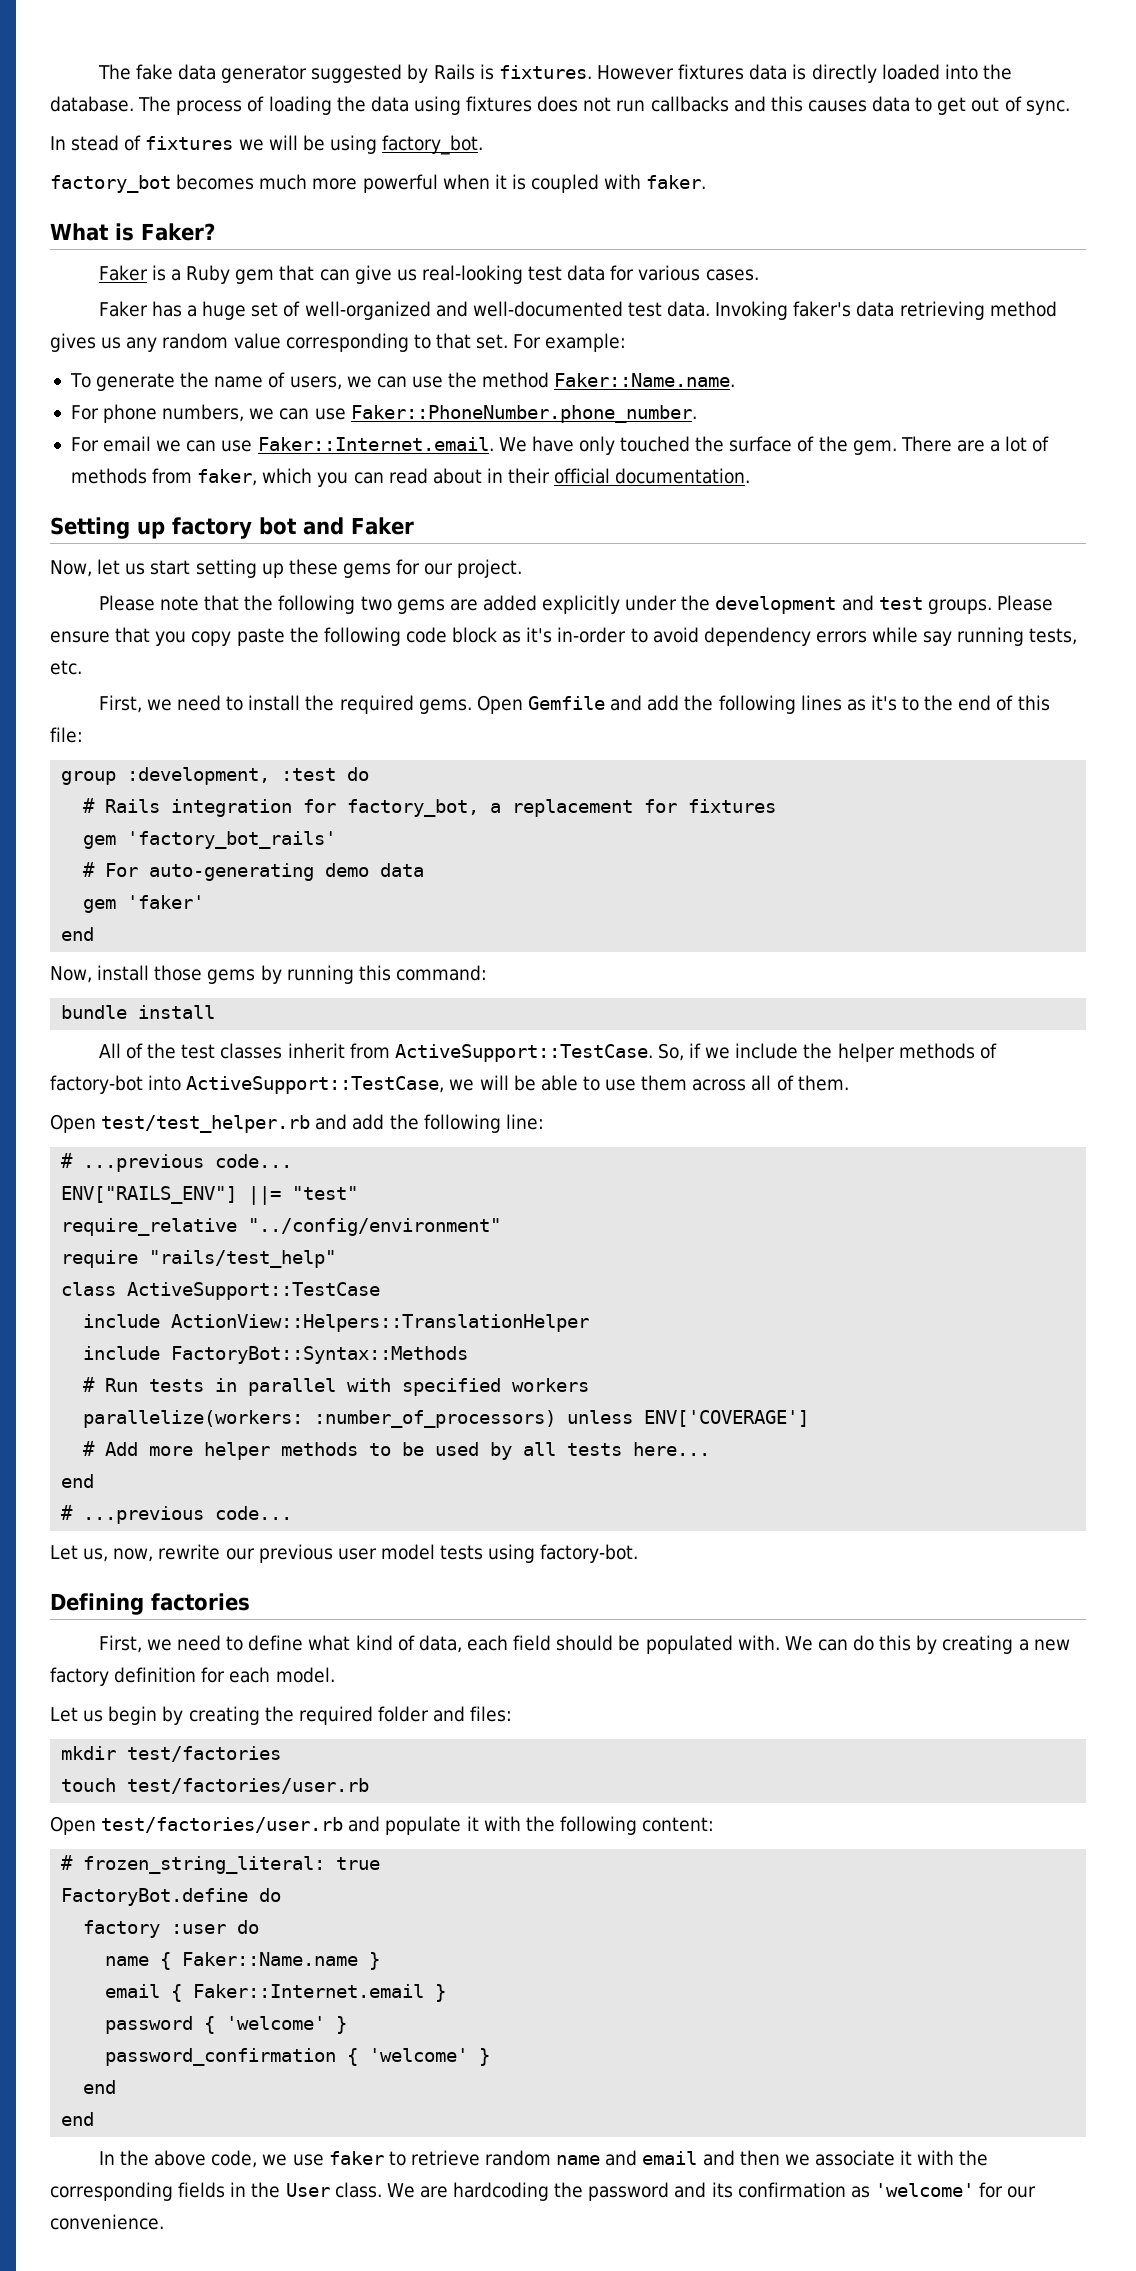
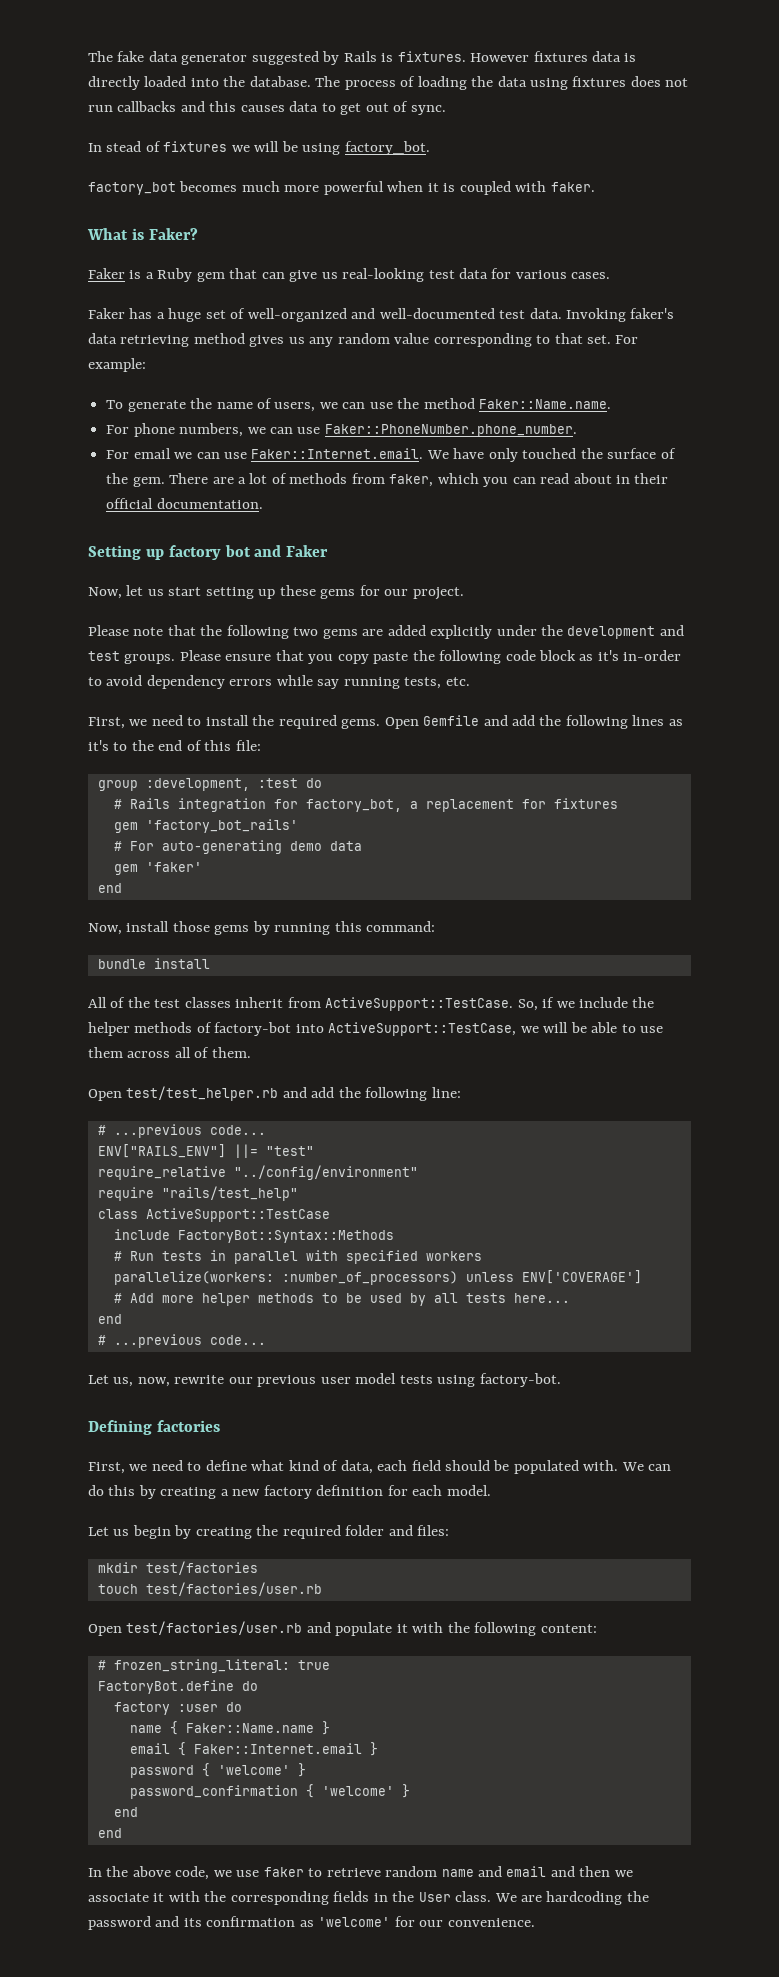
[83,1314,590,1332] // include ActionView::Helpers::TranslationHelper -> (330, 1215) none

